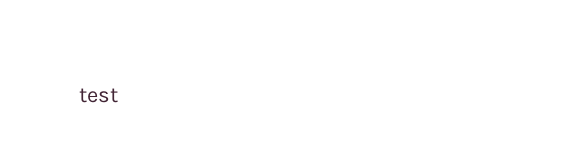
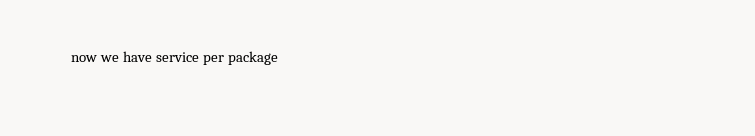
[79,88,118,103] test -> [71,51,278,65] now we have service per package

